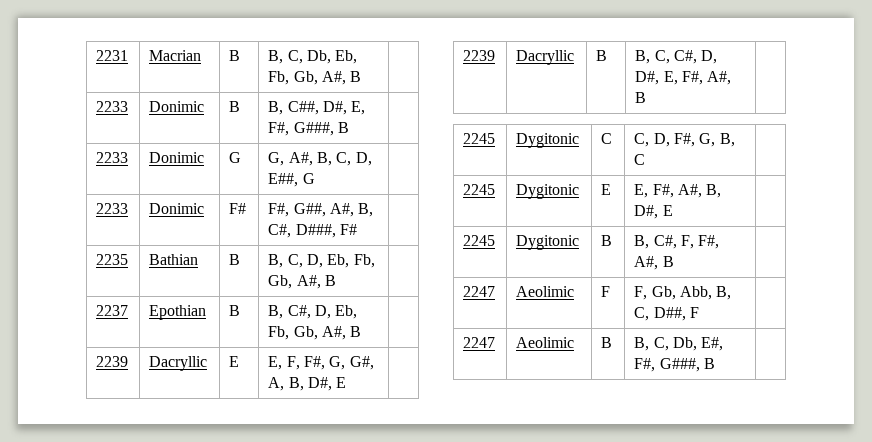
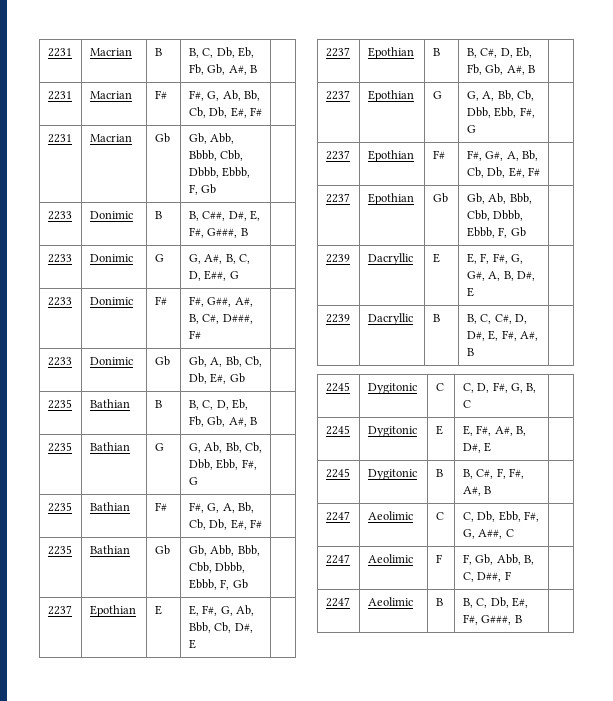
(362, 76) none -> [47,91,72,100] [89,91,132,99] [154,90,167,99] [188,90,261,101] [188,107,263,118] [47,134,72,143] [89,134,132,142] [154,133,170,143] [188,133,235,144] [188,150,244,161] [188,167,251,178] [188,184,217,195] // 2231 | Macrian | F# | F#, G, Ab, Bb, Cb, Db, E#, F# | // 2231 | Macrian | Gb | Gb, Abb, Bbbb, Cbb, Dbbb, Ebbb, F, Gb |
(358, 229) none -> [47,357,72,366] [89,357,133,365] [154,356,170,366] [188,356,263,367] [188,373,245,384] // 2233 | Donimic | Gb | Gb, A, Bb, Cb, Db, E#, Gb |
(337, 280) none -> [47,442,72,452] [89,442,130,451] [154,443,164,451] [188,442,263,453] [188,459,257,470] [188,477,198,485] [47,502,72,512] [89,502,130,511] [154,502,167,511] [188,502,255,513] [188,519,263,530] [47,545,72,555] [89,545,130,554] [154,545,170,555] [188,545,260,556] [188,562,246,573] [188,579,248,590] [47,605,72,615] [89,605,136,617] [154,605,162,615] [188,605,255,616] [188,622,253,633] [188,639,196,649] // 2235 | Bathian | G | G, Ab, Bb, Cb, Dbb, Ebb, F#, G | // 2235 | Bathian | F# | F#, G, A, Bb, Cb, Db, E#, F# | // 2235 | Bathian | Gb | Gb, Abb, Bbb, Cbb, Dbbb, Ebbb, F, Gb | // 2237 | Epothian | E | E, F#, G, Ab, Bbb, Cb, D#, E |
(362, 331) none -> [325,90,350,100] [367,90,414,102] [432,91,442,99] [466,90,535,101] [466,107,535,118] [466,125,476,133] [325,150,350,160] [367,150,414,162] [432,150,445,159] [466,150,539,161] [466,167,541,178] [325,193,350,203] [367,193,414,205] [432,193,448,203] [466,193,532,204] [466,210,524,221] [466,227,526,238] // 2237 | Epothian | G | G, A, Bb, Cb, Dbb, Ebb, F#, G | // 2237 | Epothian | F# | F#, G#, A, Bb, Cb, Db, E#, F# | // 2237 | Epothian | Gb | Gb, Ab, Bbb, Cbb, Dbbb, Ebbb, F, Gb |
(674, 261) none -> [325,511,350,521] [367,511,413,520] [435,512,444,520] [462,511,540,522] [462,529,514,539] // 2247 | Aeolimic | C | C, Db, Ebb, F#, G, A##, C |

